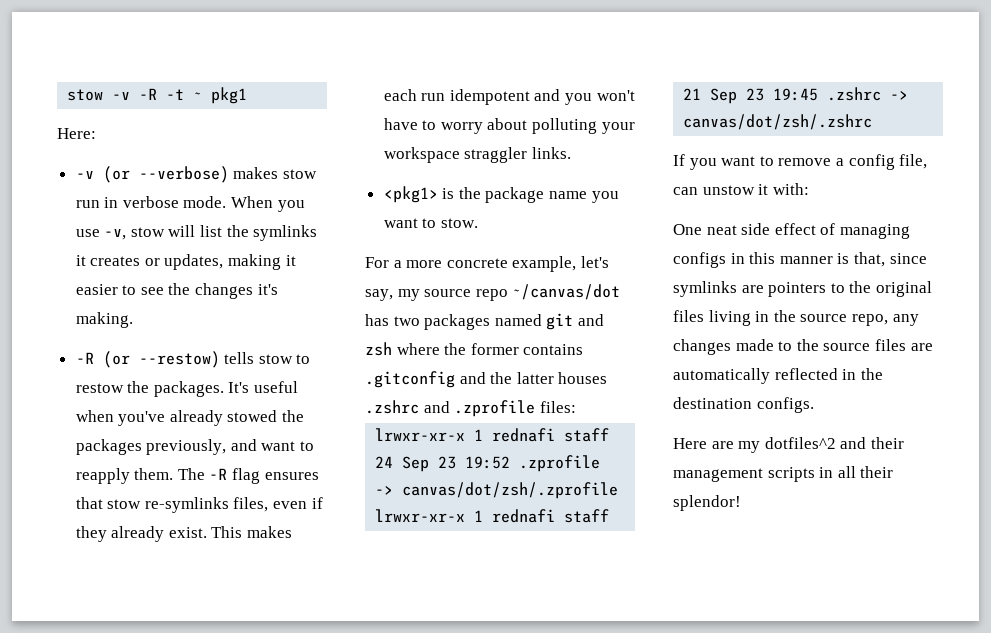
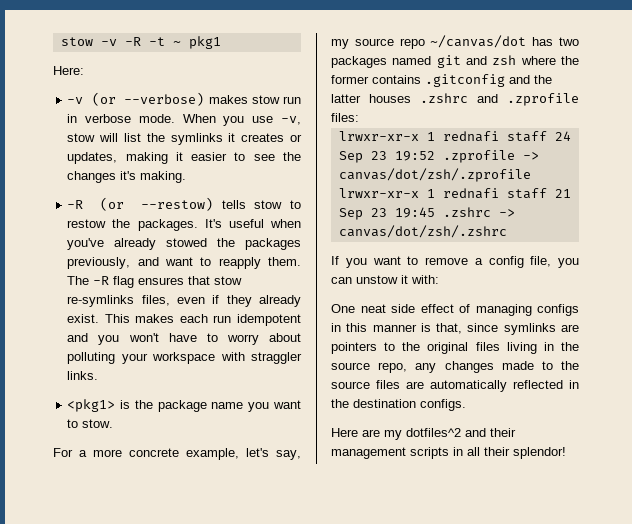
(460, 155) none -> [220,352,245,361] with
(928, 161) none -> [558,258,579,268] you

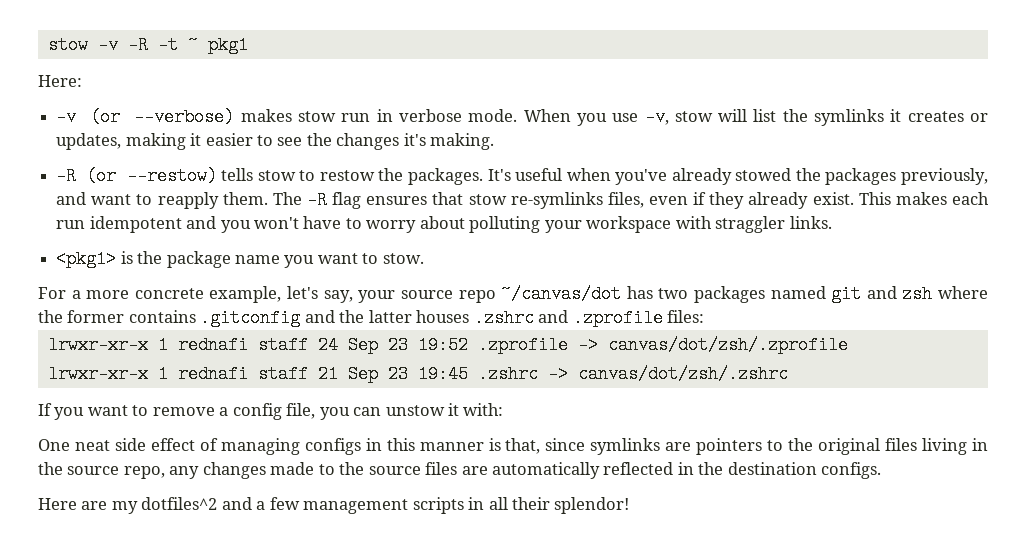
[331,39,349,49] my -> [358,290,396,303] your
[490,428,516,437] their -> [256,497,300,510] a few

